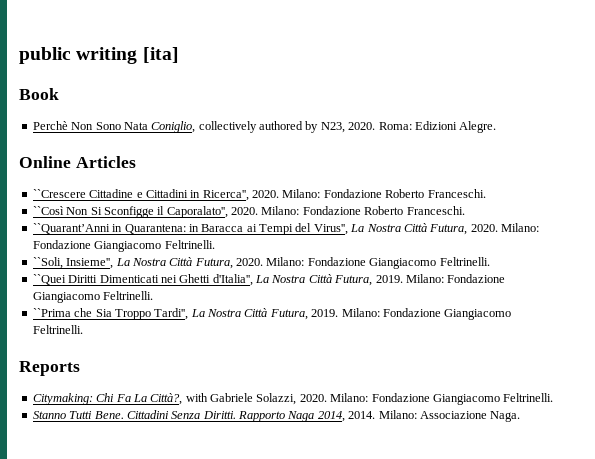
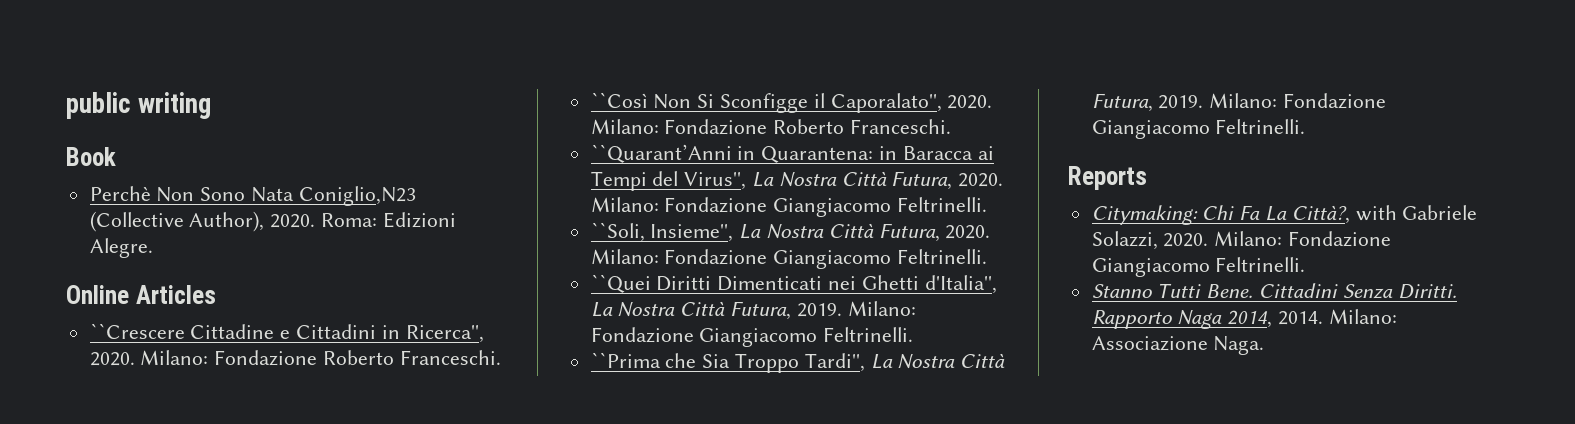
[142,47,179,63] [ita] -> (212, 105) none
[151,121,345,133] Coniglio, collectively authored by N23, -> [298,186,416,206] [89,211,265,232] Coniglio,N23 (Collective Author),

